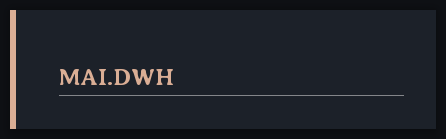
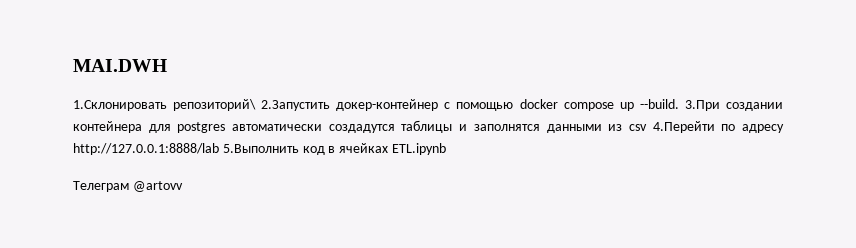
(174, 77) none -> [73,99,783,111] [73,120,785,133] [73,143,446,155] [73,181,183,192] // 1.Склонировать репозиторий\ 2.Запустить докер-контейнер с помощью docker compose up --build. 3.При создании контейнера для postgres автоматически создадутся таблицы и заполнятся данными из csv 4.Перейти по адресу http://127.0.0.1:8888/lab 5.Выполнить код в ячейках ETL.ipynb // Телеграм @artovv

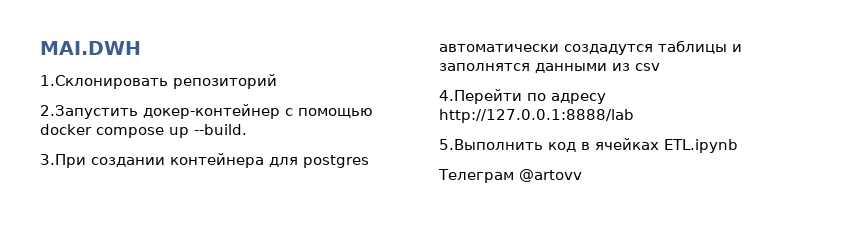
[173,99,257,111] репозиторий\ -> [173,74,277,89] репозиторий //
(679, 104) none -> (247, 129) //
(647, 127) none -> (660, 67) //
(219, 149) none -> (634, 116) //

